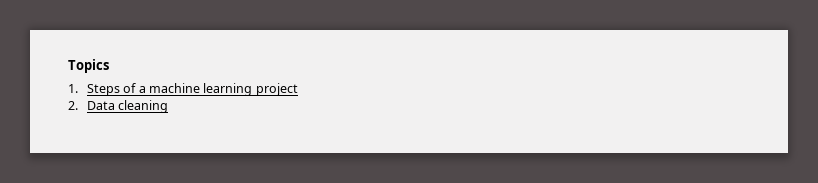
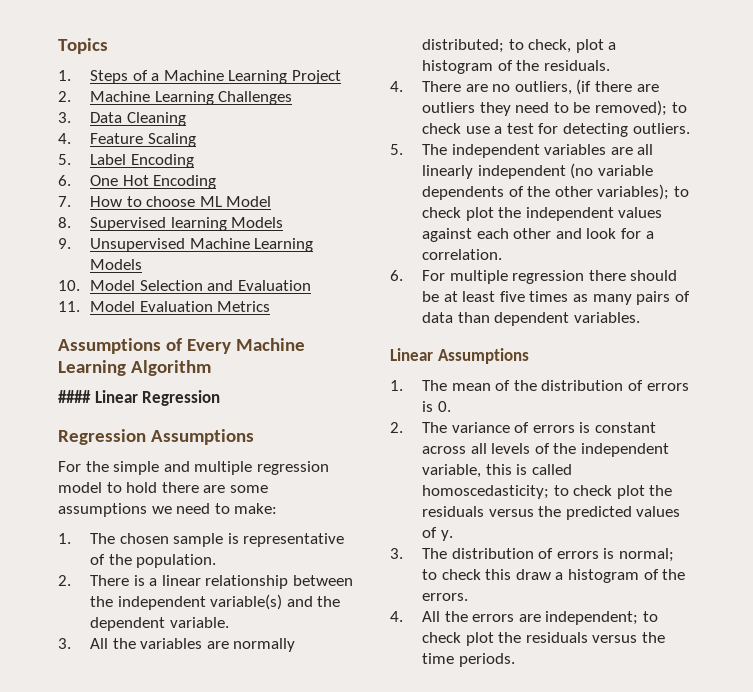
[149,83,298,96] [68,100,169,113] machine learning project // 2. Data cleaning -> [163,70,342,84] [58,91,293,105] [58,112,186,126] [58,133,196,147] [58,154,194,168] [58,175,217,189] [58,196,272,207] [58,217,284,231] [58,238,314,252] [90,259,143,270] [58,280,311,291] [58,301,271,312] [58,338,305,354] [58,360,211,376] [58,390,221,406] [58,429,254,445] [58,461,329,475] [58,482,268,493] [58,503,278,517] [58,533,345,547] [90,554,217,568] [58,575,354,589] [90,594,341,610] [90,617,229,631] [58,638,296,652] [422,39,617,53] [422,60,610,74] [390,79,659,95] [422,100,687,116] [422,123,690,137] [390,144,654,158] [422,163,653,179] [422,184,690,200] [422,207,663,221] [422,228,654,242] [422,249,503,260] [390,270,678,284] [422,291,690,305] [422,312,640,326] [390,348,529,364] [390,380,689,391] [422,401,451,412] [390,422,657,433] [422,443,670,457] [422,464,572,478] [422,485,673,499] [422,506,681,520] [422,527,453,541] [390,548,675,562] [422,569,686,583] [422,593,469,601] [390,611,659,625] [422,632,666,646] [422,653,515,667] Machine Learning Project // 2. Machine Learning Challenges // 3. Data Cleaning // 4. Feature Scaling // 5. Label Encoding // 6. One Hot Encoding // 7. How to choose ML Model // 8. Supervised learning Models // 9. Unsupervised Machine Learning Models // 10. Model Selection and Evaluation // 11. Model Evaluation Metrics // Assumptions of Every Machine Learning Algorithm // #### Linear Regression // Regression Assumptions // For the simple and multiple regression model to hold there are some assumptions we need to make: // 1. The chosen sample is representative of the population. // 2. There is a linear relationship between the independent variable(s) and the dependent variable. // 3. All the variables are normally distributed; to check, plot a histogram of the residuals. // 4. There are no outliers, (if there are outliers they need to be removed); to check use a test for detecting outliers. // 5. The independent variables are all linearly independent (no variable dependents of the other variables); to check plot the independent values against each other and look for a correlation. // 6. For multiple regression there should be at least five times as many pairs of data than dependent variables. // Linear Assumptions // 1. The mean of the distribution of errors is 0. // 2. The variance of errors is constant across all levels of the independent variable, this is called homoscedasticity; to check plot the residuals versus the predicted values of y. // 3. The distribution of errors is normal; to check this draw a histogram of the errors. // 4. All the errors are independent; to check plot the residuals versus the time periods.

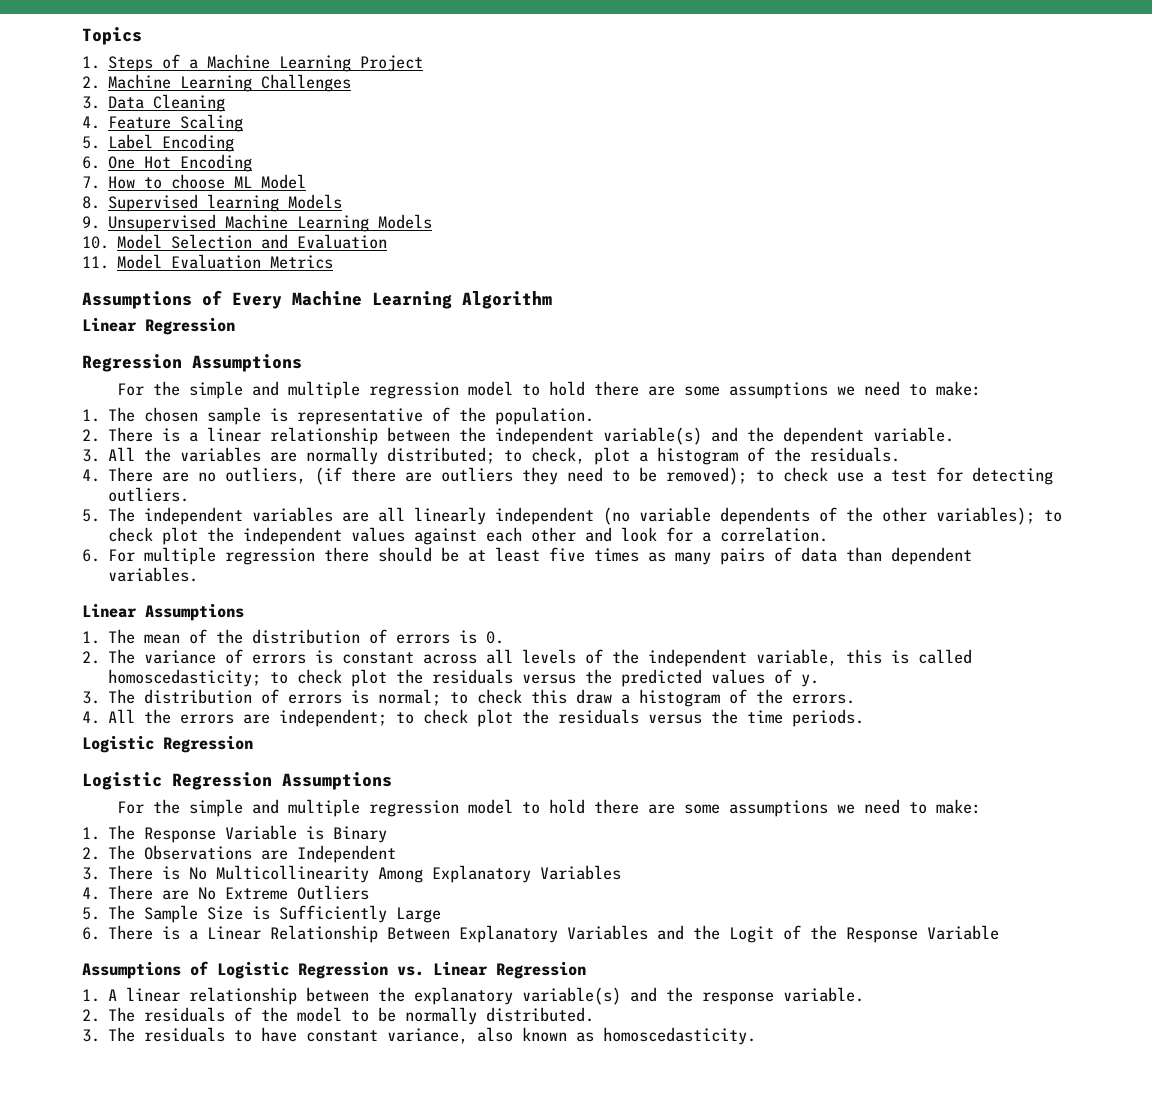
[58,390,91,403] #### -> (552, 300) none
(515, 660) none -> [82,735,253,753] [82,772,392,790] [117,799,982,817] [82,825,388,843] [82,845,397,863] [82,865,622,883] [82,885,370,900] [82,905,442,923] [82,925,1000,943] [82,961,586,979] [82,987,865,1005] [82,1007,595,1025] [82,1027,757,1045] // Logistic Regression // Logistic Regression Assumptions // For the simple and multiple regression model to hold there are some assumptions we need to make: // 1. The Response Variable is Binary // 2. The Observations are Independent // 3. There is No Multicollinearity Among Explanatory Variables // 4. There are No Extreme Outliers // 5. The Sample Size is Sufficiently Large // 6. There is a Linear Relationship Between Explanatory Variables and the Logit of the Response Variable // Assumptions of Logistic Regression vs. Linear Regression // 1. A linear relationship between the explanatory variable(s) and the response variable. // 2. The residuals of the model to be normally distributed. // 3. The residuals to have constant variance, also known as homoscedasticity.

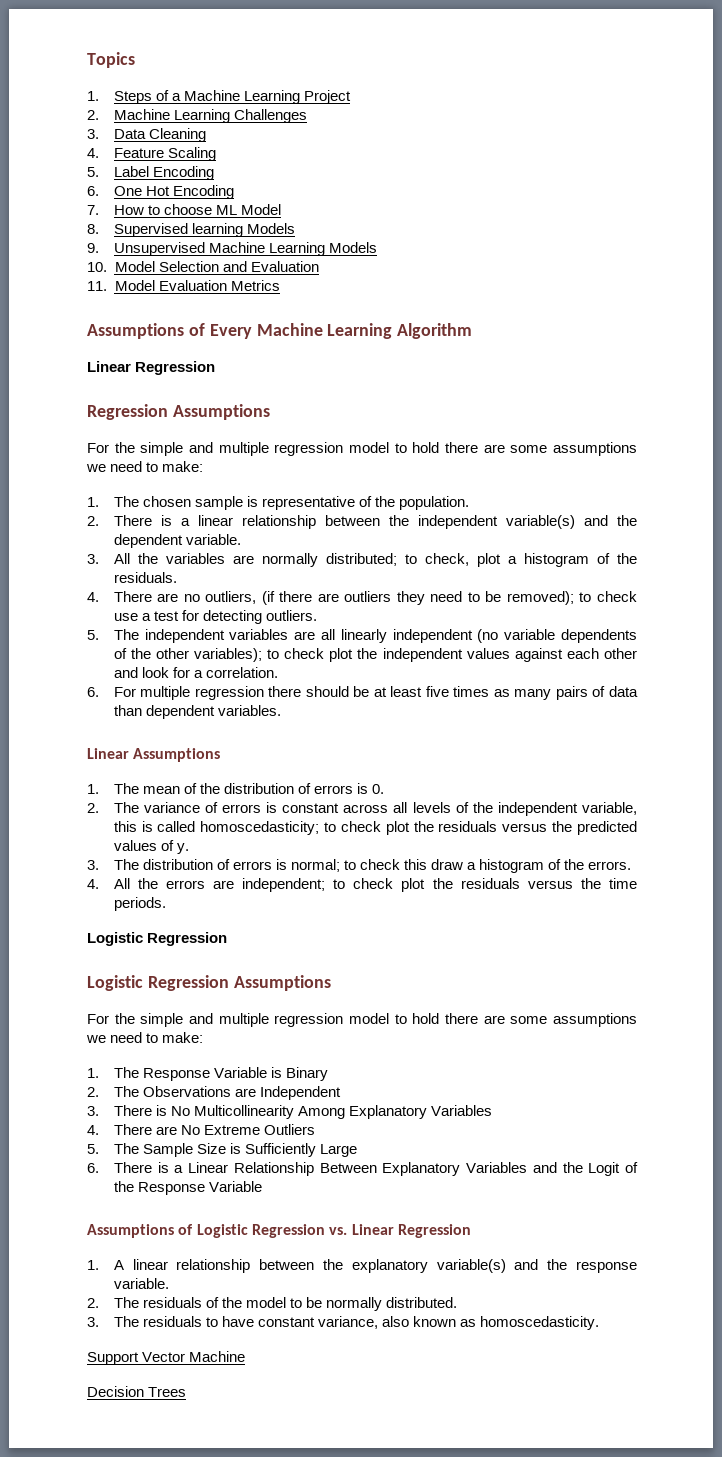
(757, 1036) none -> [87,1351,246,1365] [87,1386,187,1397] // Support Vector Machine // Decision Trees

